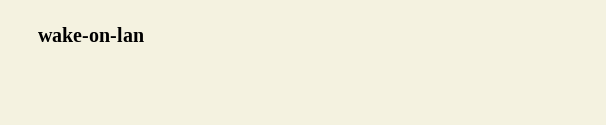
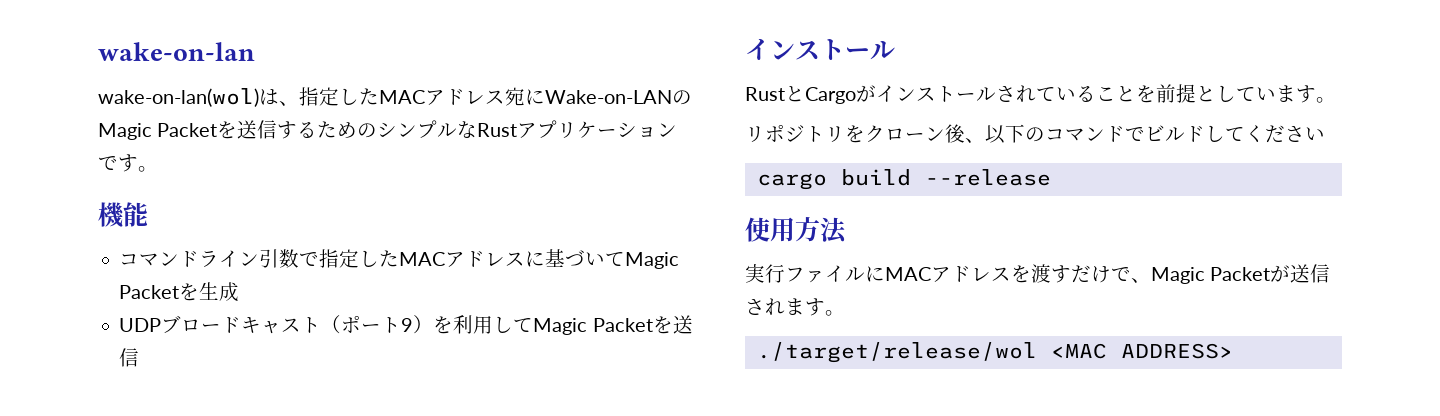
(144, 34) none -> [98,87,692,107] [98,120,678,140] [98,154,158,172] [98,202,148,228] [119,249,680,269] [119,282,240,302] [119,315,693,335] [119,348,140,367] [745,38,895,61] [745,84,1336,104] [745,124,1325,144] [756,169,1051,190] [745,217,847,244] [745,264,1331,284] [745,298,845,316] [756,342,1233,363] // wake-on-lan(wol)は、指定したMACアドレス宛にWake-on-LANのMagic Packetを送信するためのシンプルなRustアプリケーションです。 // 機能 // コマンドライン引数で指定したMACアドレスに基づいてMagic Packetを生成 // UDPブロードキャスト（ポート9）を利用してMagic Packetを送信 // インストール // RustとCargoがインストールされていることを前提としています。 // リポジトリをクローン後、以下のコマンドでビルドしてください // cargo build --release // 使用方法 // 実行ファイルにMACアドレスを渡すだけで、Magic Packetが送信されます。 // ./target/release/wol <MAC ADDRESS>

